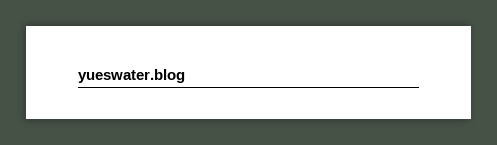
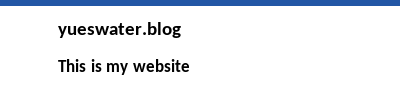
(185, 76) none -> [58,59,190,75] // This is my website

